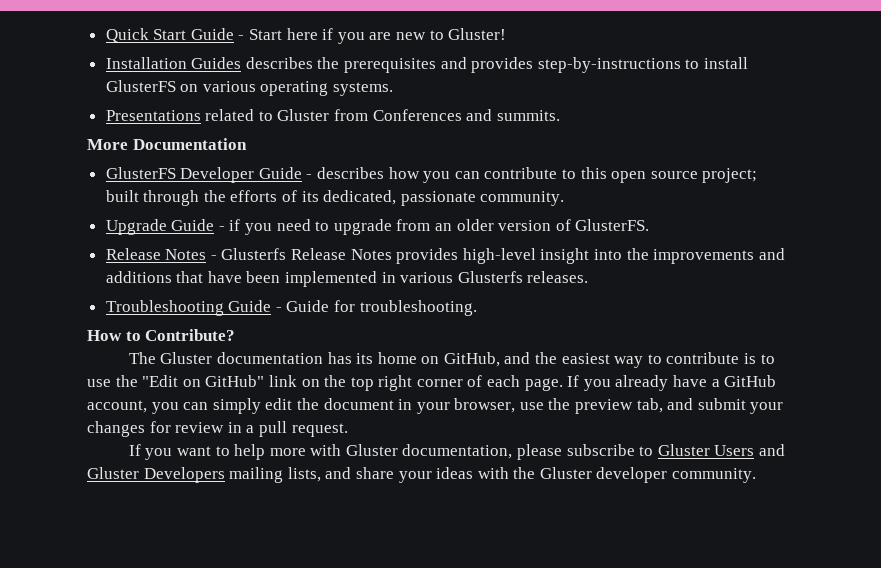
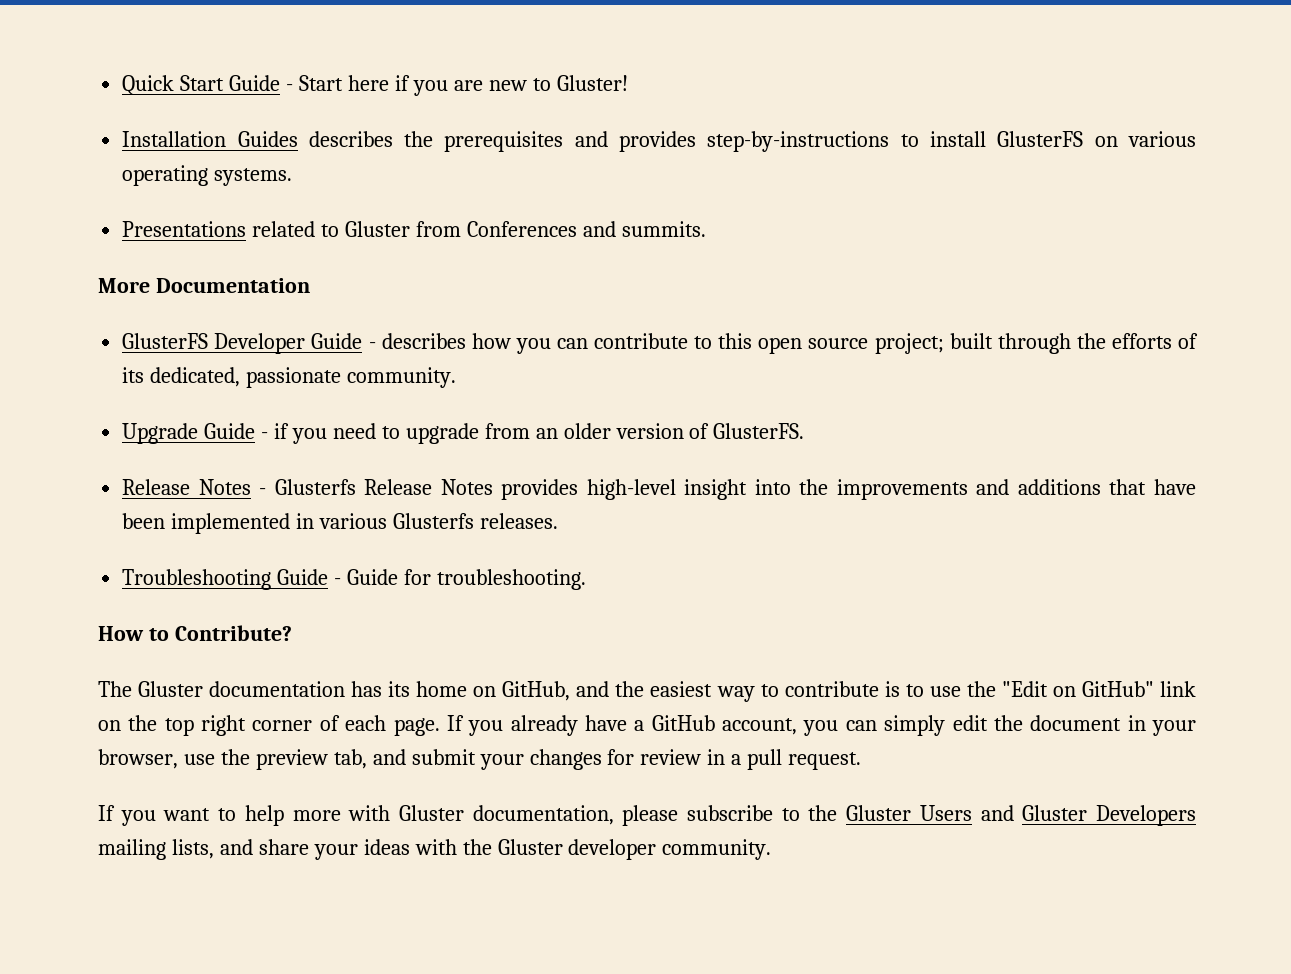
(654, 451) none -> [808,805,838,821] the

